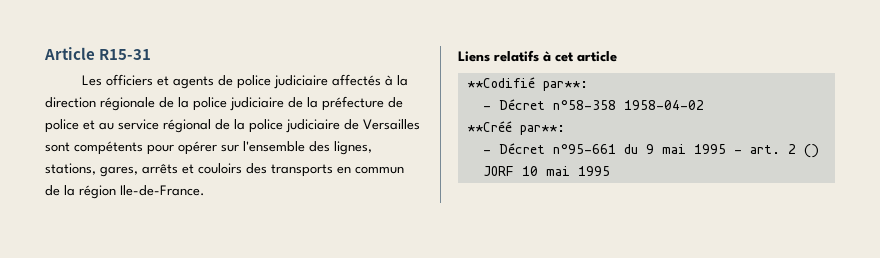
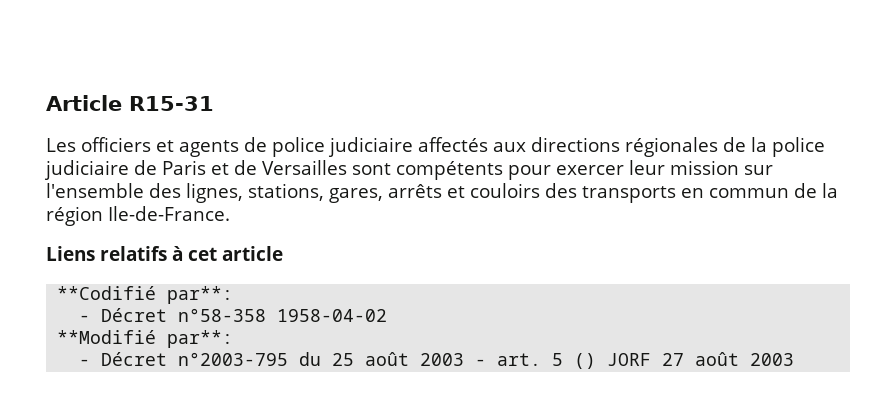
[384,75,408,86] [45,96,403,111] [45,119,340,133] à la direction régionale de la police judiciaire de la préfecture de police et au service régional de la police judiciaire -> [493,137,825,157] [44,160,229,180] aux directions régionales de la police judiciaire de Paris et
[178,141,217,155] opérer -> [556,160,739,175] exercer leur mission
[466,121,565,135] [482,143,726,154] **Créé par**: // - Décret n°95-661 du 9 mai 1995 -> [57,330,234,348] [79,352,465,366] **Modifié par**: // - Décret n°2003-795 du 25 août 2003
[787,144,796,154] 2 -> [552,353,564,366] 5
[521,166,610,176] 10 mai 1995 -> [662,352,795,366] 27 août 2003

